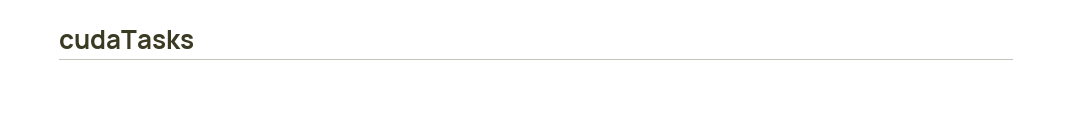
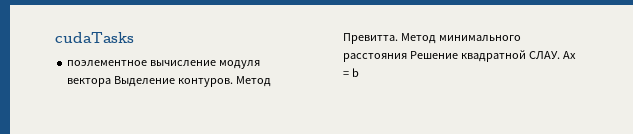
(194, 39) none -> [67,60,261,69] [67,76,272,87] [343,33,522,44] [343,50,576,62] [343,68,360,77] // поэлементное вычисление модуля вектора Выделение контуров. Метод Превитта. Метод минимального расстояния Решение квадратной СЛАУ. Ax = b

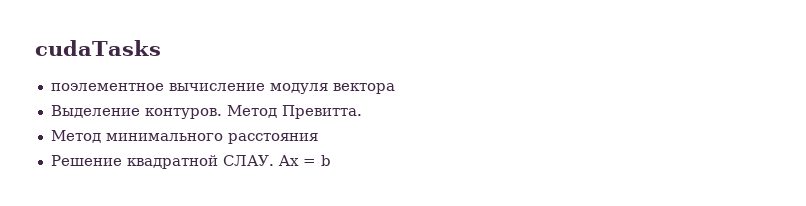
(112, 82) none -> (395, 88) //
(399, 38) none -> (362, 112) //
(408, 57) none -> (318, 138) //

